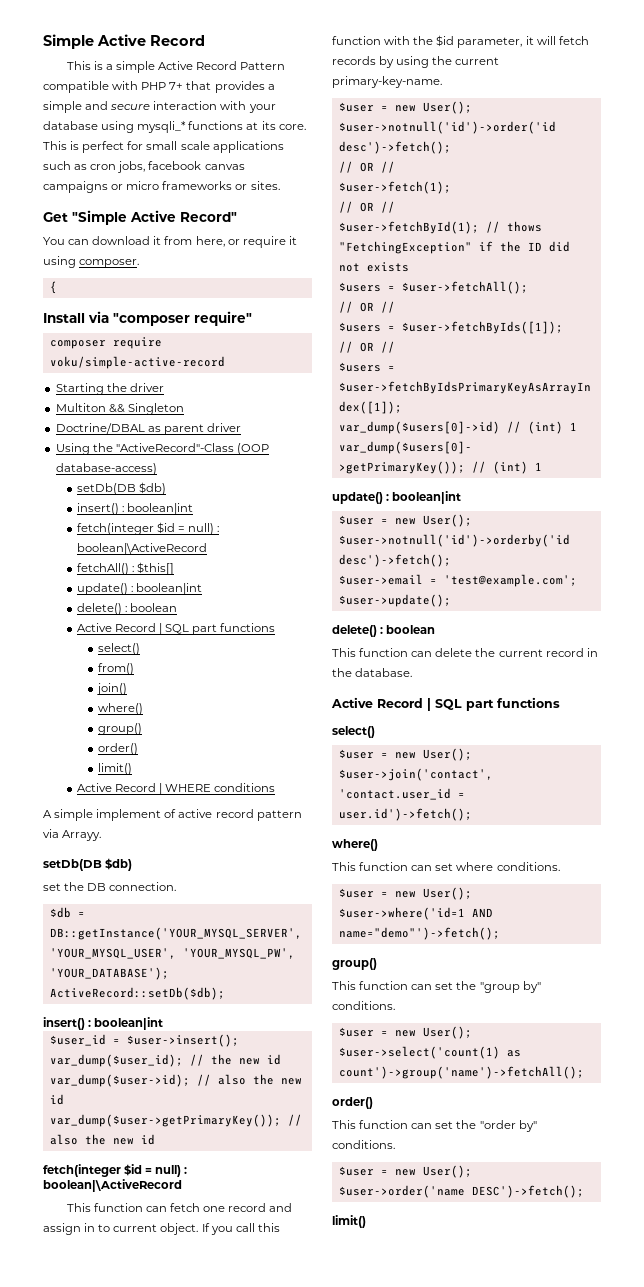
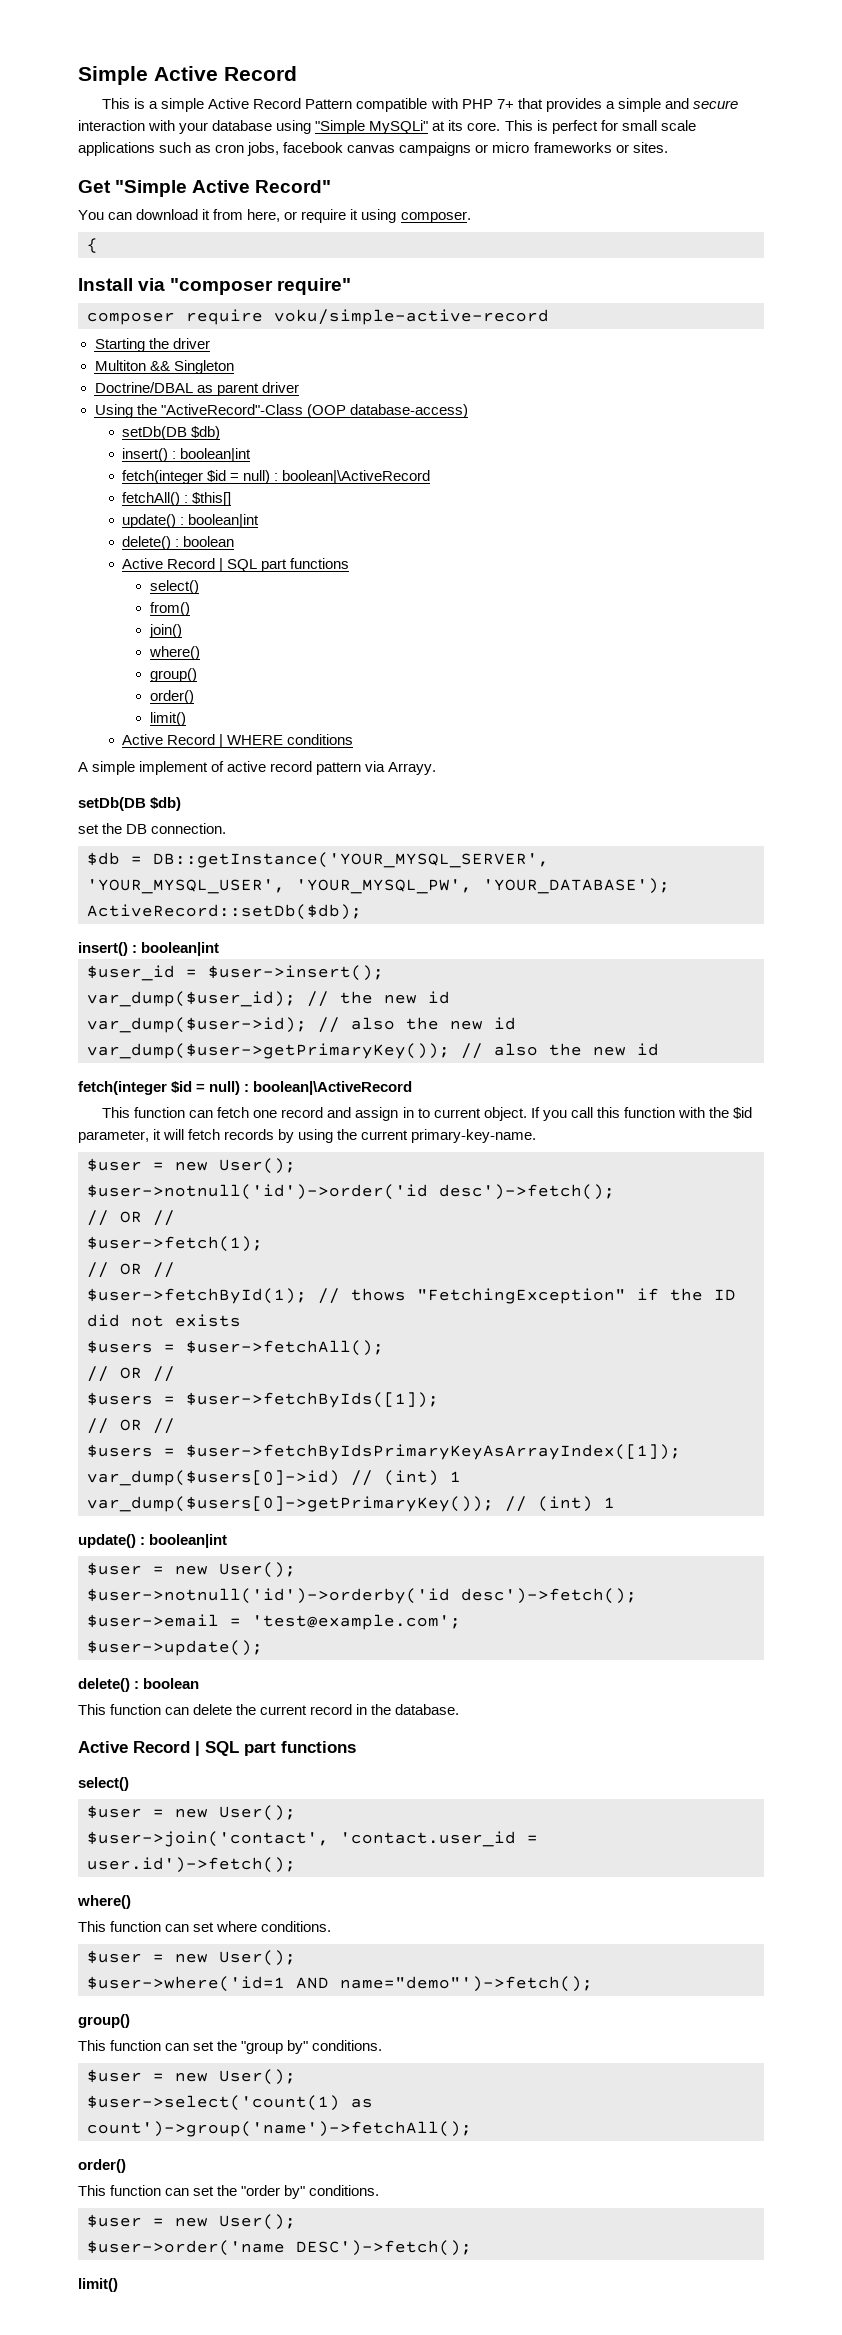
[137,121,244,133] mysqli_* functions -> [315,120,429,134] "Simple MySQLi"

